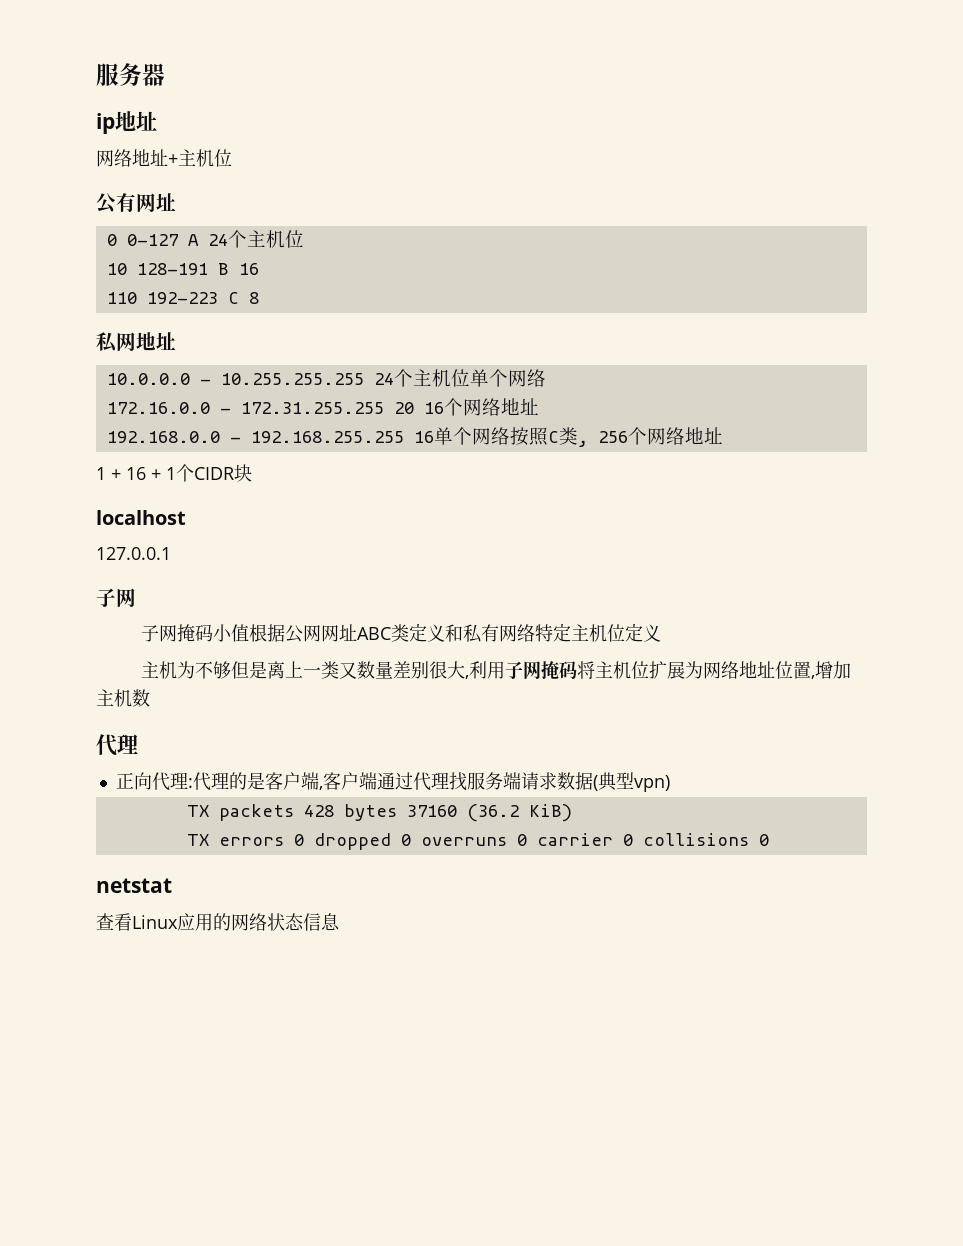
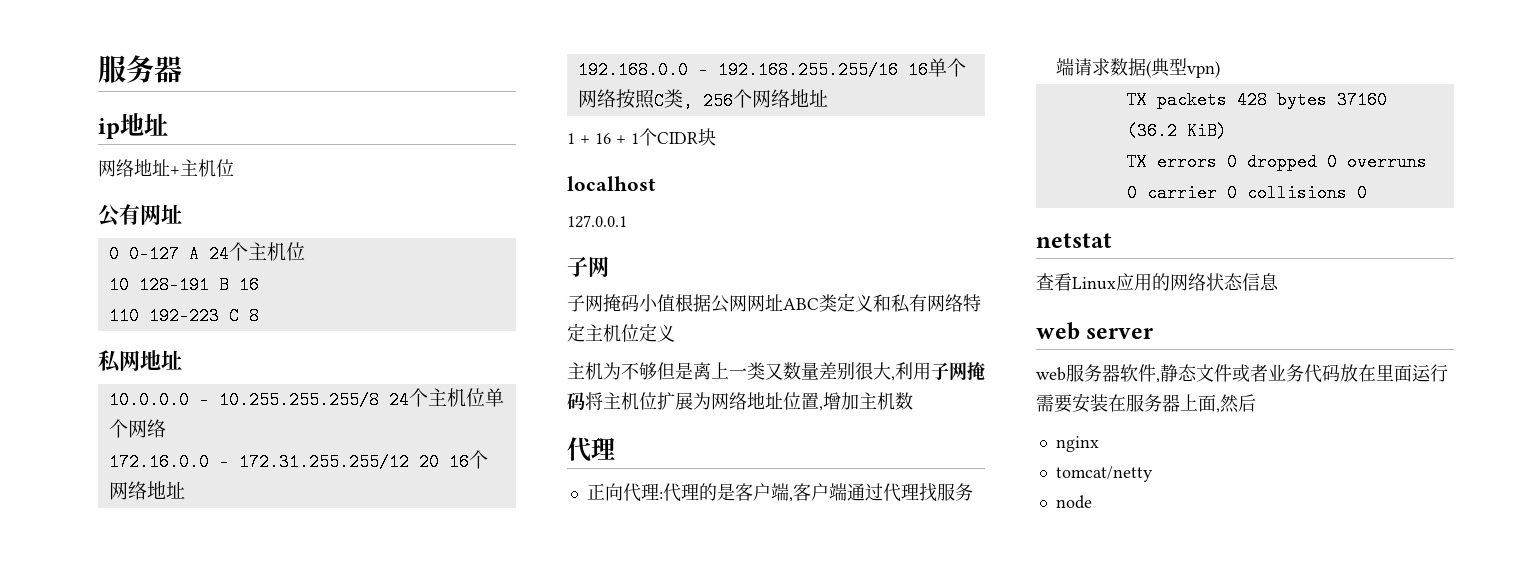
[220,373,364,385] 10.255.255.255 -> [218,391,379,409] 10.255.255.255/8
[240,402,384,414] 172.31.255.255 -> [238,453,409,471] 172.31.255.255/12
[250,431,404,443] 192.168.255.255 -> [717,61,898,79] 192.168.255.255/16
(340, 922) none -> [1036,322,1154,340] [1036,364,1448,383] [1036,393,1256,413] [1055,436,1099,452] [1055,466,1153,482] [1055,495,1092,509] // web server // web服务器软件,静态文件或者业务代码放在里面运行需要安装在服务器上面,然后 // nginx // tomcat/netty // node

